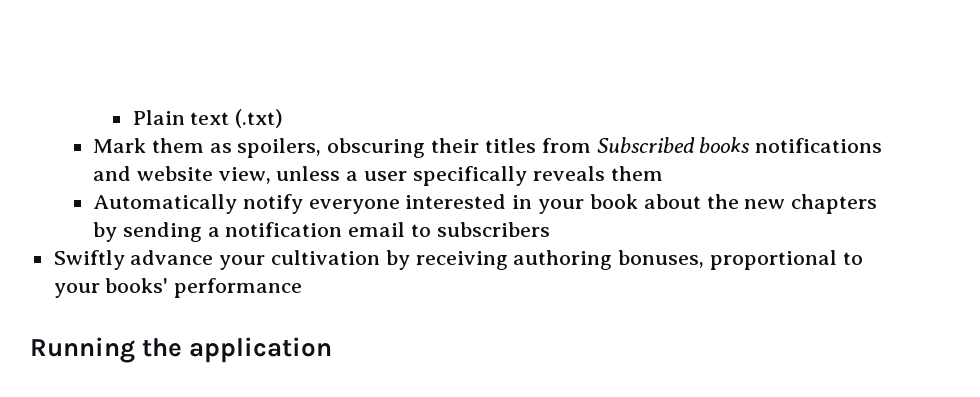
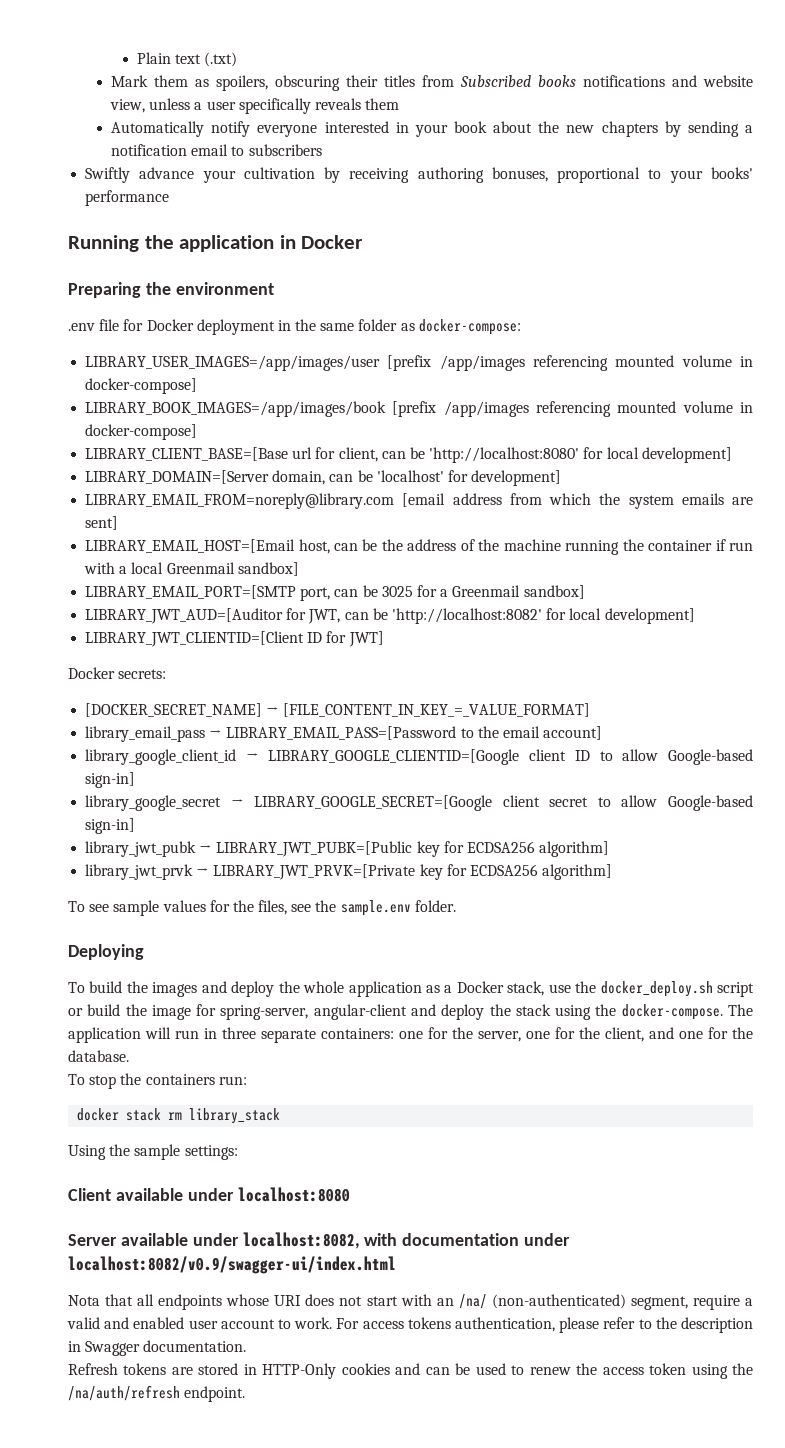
(333, 350) none -> [279,235,364,249] [68,282,274,298] [68,319,521,335] [85,355,754,371] [85,378,198,394] [85,401,754,417] [85,424,198,440] [85,447,732,463] [85,470,562,486] [85,493,753,509] [85,516,119,530] [85,539,754,555] [84,562,299,576] [85,585,585,601] [85,608,695,624] [85,631,384,647] [68,667,167,679] [85,703,591,717] [85,726,603,742] [85,749,753,765] [85,772,136,788] [85,795,753,811] [85,818,136,834] [85,841,610,857] [85,864,613,880] [68,900,456,916] [68,944,144,960] [68,981,754,997] [68,1004,754,1020] [68,1027,753,1043] [68,1050,129,1062] [68,1073,247,1089] [77,1108,281,1124] [68,1144,238,1160] [68,1187,350,1202] [68,1232,571,1249] [68,1256,396,1274] [68,1294,754,1310] [67,1317,753,1333] [68,1340,247,1356] [68,1363,754,1379] [68,1385,246,1402] in Docker // Preparing the environment // .env file for Docker deployment in the same folder as docker-compose: // LIBRARY_USER_IMAGES=/app/images/user [prefix /app/images referencing mounted volume in docker-compose] // LIBRARY_BOOK_IMAGES=/app/images/book [prefix /app/images referencing mounted volume in docker-compose] // LIBRARY_CLIENT_BASE=[Base url for client, can be 'http://localhost:8080' for local development] // LIBRARY_DOMAIN=[Server domain, can be 'localhost' for development] // LIBRARY_EMAIL_FROM=noreply@library.com [email address from which the system emails are sent] // LIBRARY_EMAIL_HOST=[Email host, can be the address of the machine running the container if run with a local Greenmail sandbox] // LIBRARY_EMAIL_PORT=[SMTP port, can be 3025 for a Greenmail sandbox] // LIBRARY_JWT_AUD=[Auditor for JWT, can be 'http://localhost:8082' for local development] // LIBRARY_JWT_CLIENTID=[Client ID for JWT] // Docker secrets: // [DOCKER_SECRET_NAME] → [FILE_CONTENT_IN_KEY_=_VALUE_FORMAT] // library_email_pass → LIBRARY_EMAIL_PASS=[Password to the email account] // library_google_client_id → LIBRARY_GOOGLE_CLIENTID=[Google client ID to allow Google-based sign-in] // library_google_secret → LIBRARY_GOOGLE_SECRET=[Google client secret to allow Google-based sign-in] // library_jwt_pubk → LIBRARY_JWT_PUBK=[Public key for ECDSA256 algorithm] // library_jwt_prvk → LIBRARY_JWT_PRVK=[Private key for ECDSA256 algorithm] // To see sample values for the files, see the sample.env folder. // Deploying // To build the images and deploy the whole application as a Docker stack, use the docker_deploy.sh script or build the image for spring-server, angular-client and deploy the stack using the docker-compose. The application will run in three separate containers: one for the server, one for the client, and one for the database. // To stop the containers run: // docker stack rm library_stack // Using the sample settings: // Client available under localhost:8080 // Server available under localhost:8082, with documentation under localhost:8082/v0.9/swagger-ui/index.html // Nota that all endpoints whose URI does not start with an /na/ (non-authenticated) segment, require a valid and enabled user account to work. For access tokens authentication, please refer to the description in Swagger documentation. // Refresh tokens are stored in HTTP-Only cookies and can be used to renew the access token using the /na/auth/refresh endpoint.

